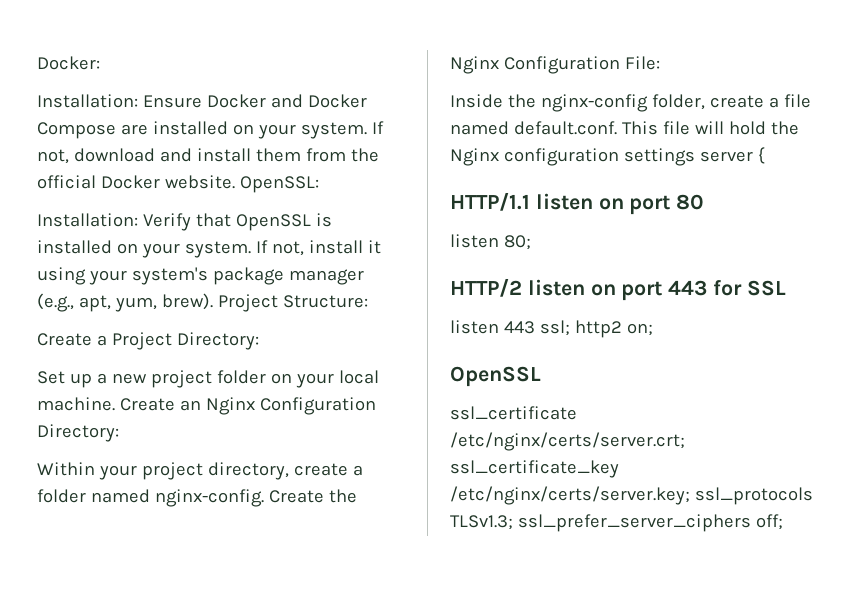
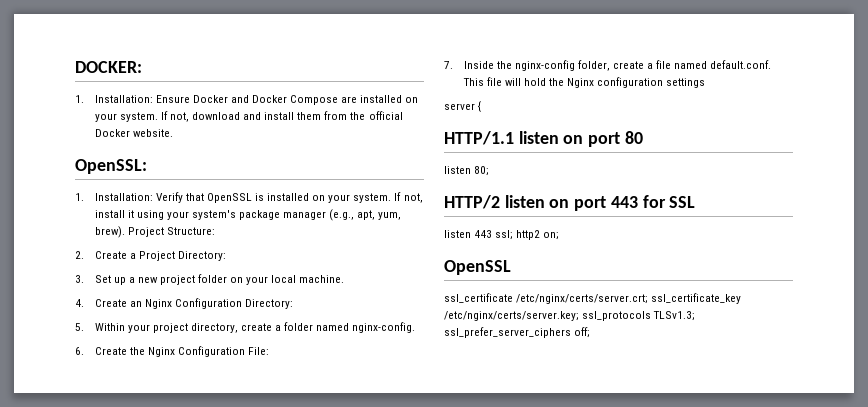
[37,56,100,70] Docker: // -> [75,61,142,73] [75,95,84,103] DOCKER: // 1.
(235, 182) none -> (173, 133) //
(319, 184) none -> [75,193,84,201] 1.
(368, 301) none -> [75,251,84,259] 2.
(259, 341) none -> [75,275,84,283] 3.
(115, 404) none -> [75,299,84,307] // 4.
(119, 433) none -> [75,323,84,331] 5.
(264, 498) none -> [75,347,84,355] // 6.
(660, 63) none -> [444,61,453,69] 7.
(695, 157) none -> (706, 83) //

